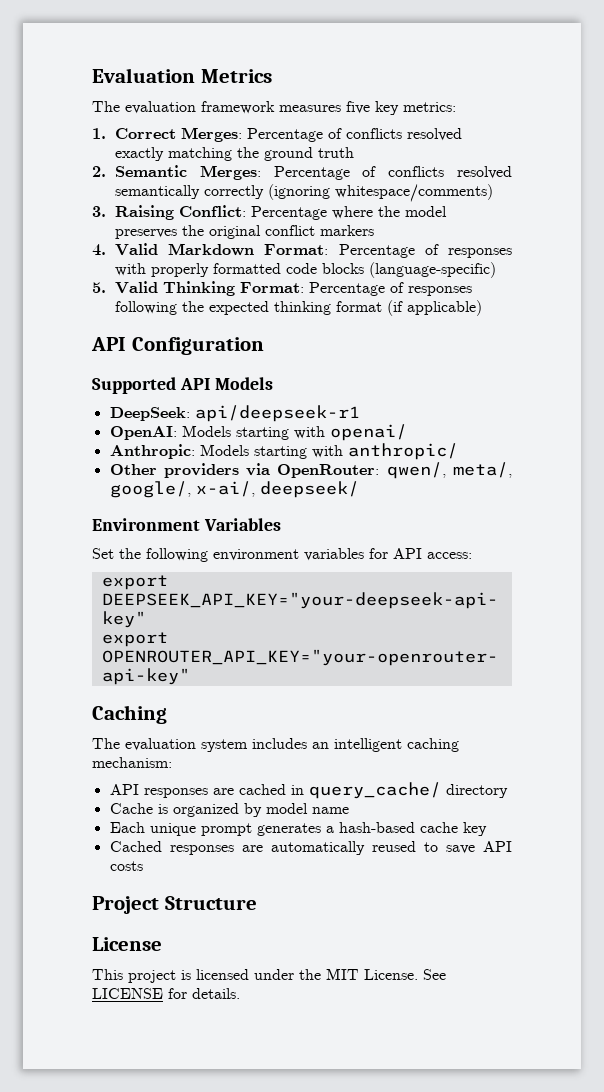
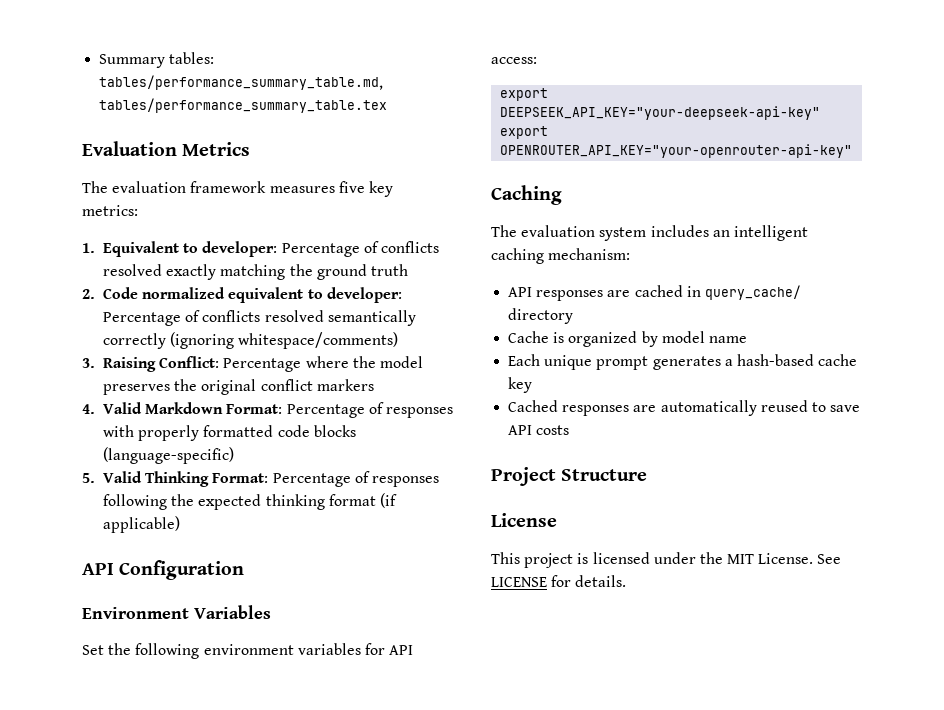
(92, 75) none -> [99,52,215,68] [99,75,384,90] [99,98,388,113] Summary tables: tables/performance_summary_table.md, tables/performance_summary_table.tex //
[114,127,242,142] Correct Merges: -> [103,241,278,257] Equivalent to developer:
[114,165,261,180] Semantic Merges: -> [103,287,402,303] Code normalized equivalent to developer:
[92,377,273,394] [109,405,360,422] [109,424,407,441] [109,443,458,460] [109,462,512,479] [109,481,359,498] // Supported API Models // DeepSeek: api/deepseek-r1 // OpenAI: Models starting with openai/ // Anthropic: Models starting with anthropic/ // Other providers via OpenRouter: qwen/, meta/, google/, x-ai/, deepseek/ -> (245, 570) none

